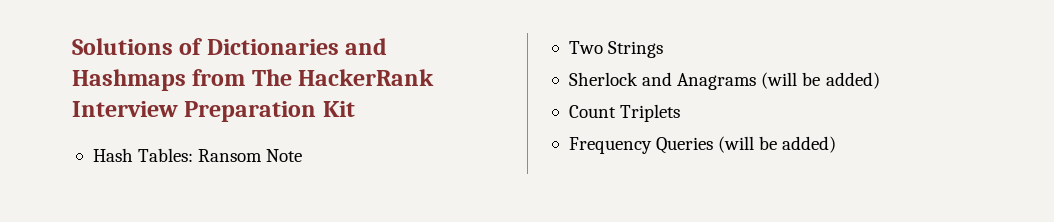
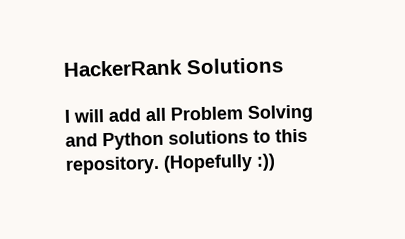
(72, 46) none -> [63,59,183,77] HackerRank
[179,38,388,55] [72,69,435,91] [72,101,355,122] [92,148,303,162] [568,41,664,58] [568,72,880,90] [568,104,681,122] [568,136,837,154] of Dictionaries and Hashmaps from The HackerRank Interview Preparation Kit // Hash Tables: Ransom Note // Two Strings // Sherlock and Anagrams (will be added) // Count Triplets // Frequency Queries (will be added) -> [64,104,314,124] [65,128,308,151] [65,153,276,175] // I will add all Problem Solving and Python solutions to this repository. (Hopefully :))

